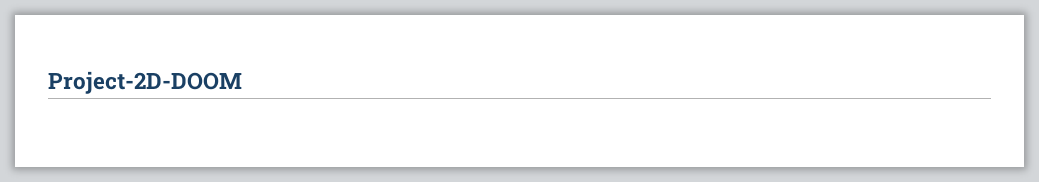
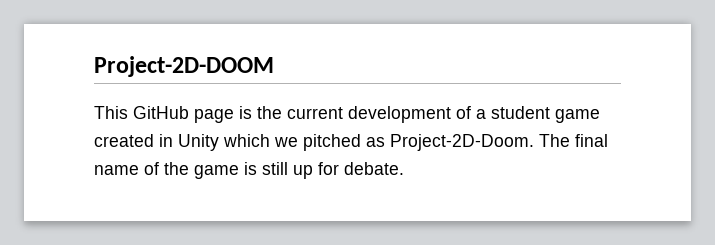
(242, 82) none -> [94,106,600,123] [94,134,608,151] [94,162,404,179] // This GitHub page is the current development of a student game created in Unity which we pitched as Project-2D-Doom. The final name of the game is still up for debate.

